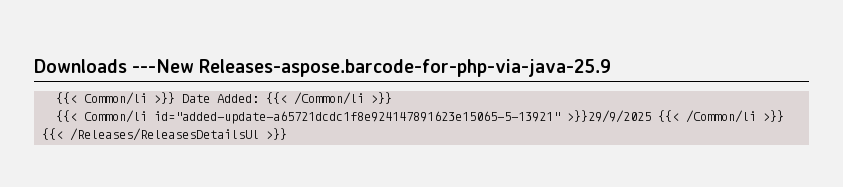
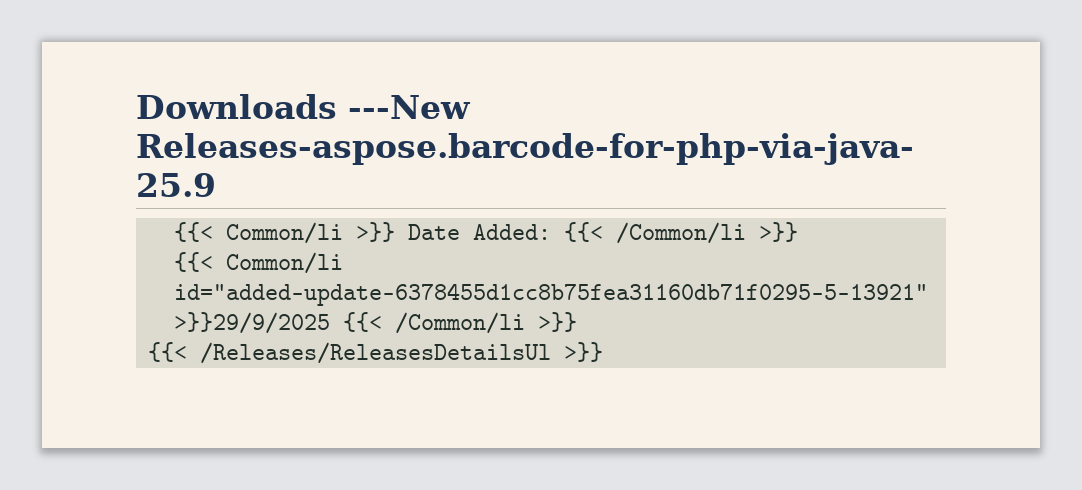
[154,111,561,124] id="added-update-a65721dcdc1f8e924147891623e15065-5-13921" -> [174,283,929,306] id="added-update-6378455d1cc8b75fea31160db71f0295-5-13921"

